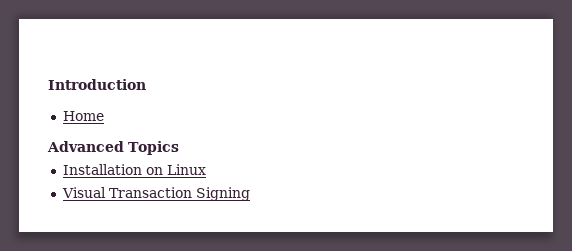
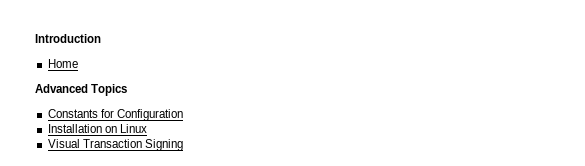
(179, 148) none -> [47,109,183,121] // Constants for Configuration

